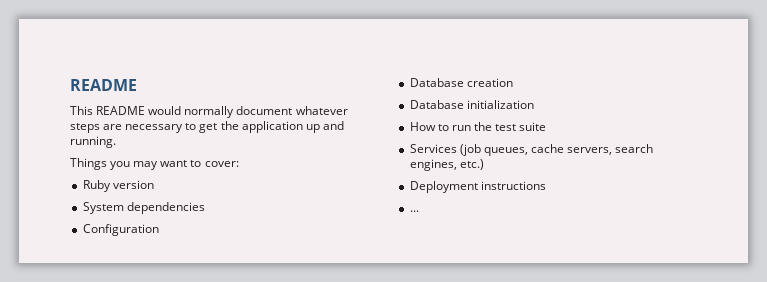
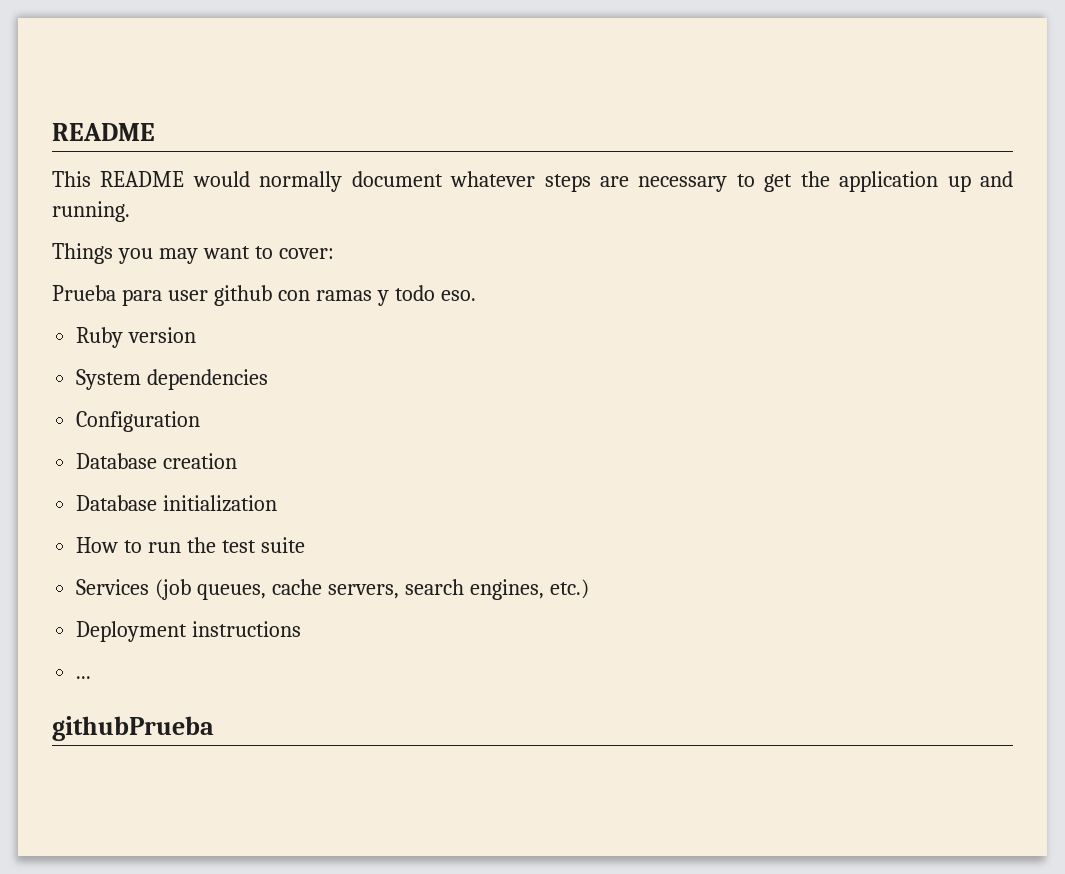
(239, 164) none -> [52,285,476,306] // Prueba para user github con ramas y todo eso.
(419, 211) none -> [52,716,214,741] // githubPrueba

